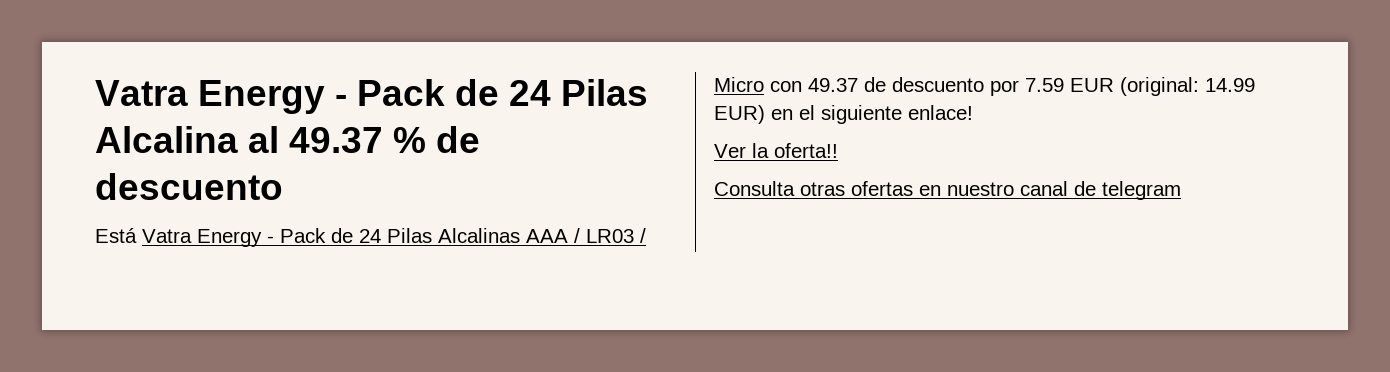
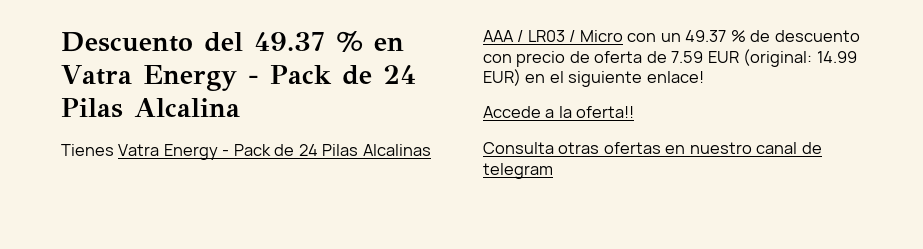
(95, 93) none -> [61,31,404,52] Descuento del 49.37 % en
[248,126,480,153] [95,173,283,200] [95,228,137,243] al 49.37 % de descuento // Está -> [61,144,114,156] // Tienes
[808,77,1019,96] 49.37 de descuento por -> [660,30,860,42] [483,51,667,67] un 49.37 % de descuento con precio de oferta de
[714,144,746,158] Ver -> [483,106,555,118] Accede a

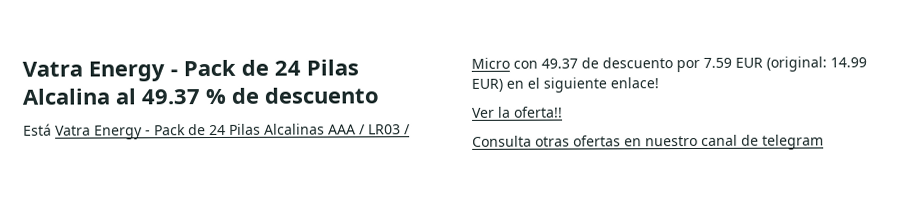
[61,31,404,52] Descuento del 49.37 % en -> (22, 69) none
[61,144,114,156] // Tienes -> [115,87,379,105] [23,123,52,136] al 49.37 % de descuento // Está
[660,30,860,42] [483,51,667,67] un 49.37 % de descuento con precio de oferta de -> [541,57,700,73] 49.37 de descuento por
[483,106,555,118] Accede a -> [472,107,495,118] Ver

